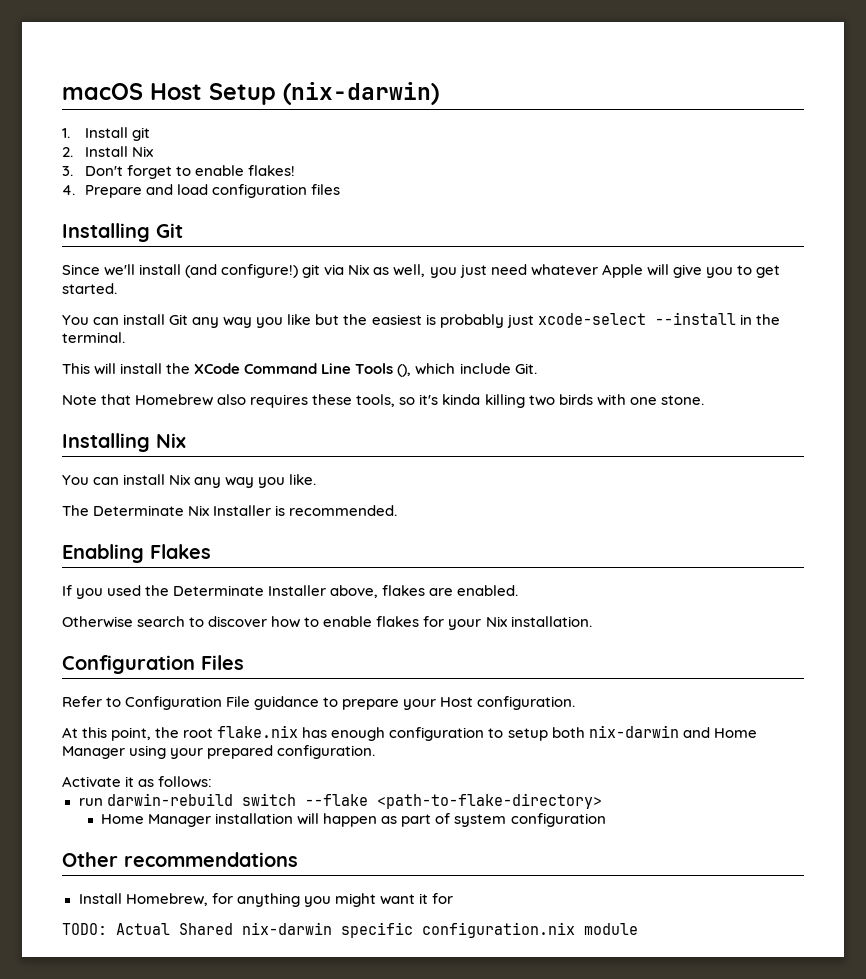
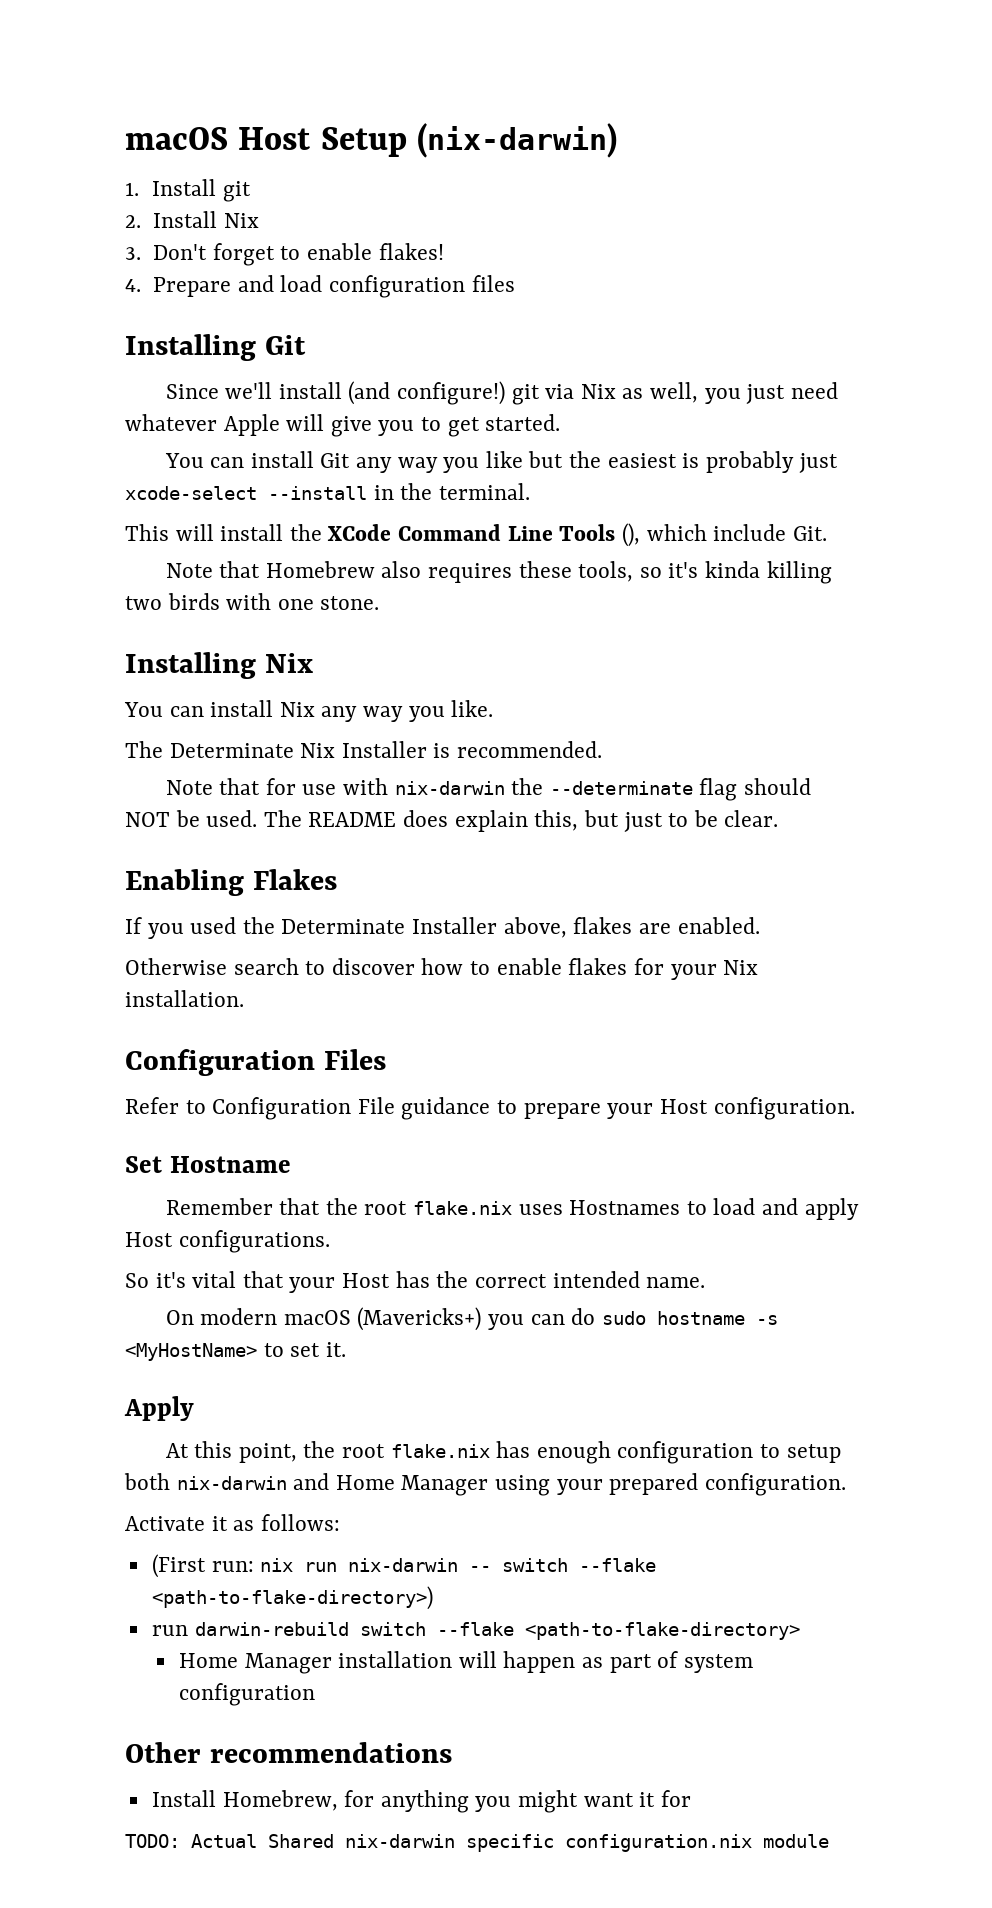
(398, 510) none -> [165,778,812,801] [125,810,779,832] // Note that for use with nix-darwin the --determinate flag should NOT be used. The README does explain this, but just to be clear.
(576, 703) none -> [125,1156,291,1173] [165,1198,859,1220] [125,1230,330,1253] [125,1271,706,1293] [165,1307,778,1331] [125,1342,346,1361] [124,1396,194,1421] // Set Hostname // Remember that the root flake.nix uses Hostnames to load and apply Host configurations. // So it's vital that your Host has the correct intended name. // On modern macOS (Mavericks+) you can do sudo hostname -s <MyHostName> to set it. // Apply
(213, 782) none -> [151,1554,657,1578] [151,1586,433,1610] // (First run: nix run nix-darwin -- switch --flake <path-to-flake-directory>)

